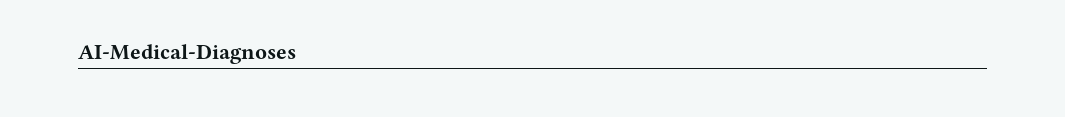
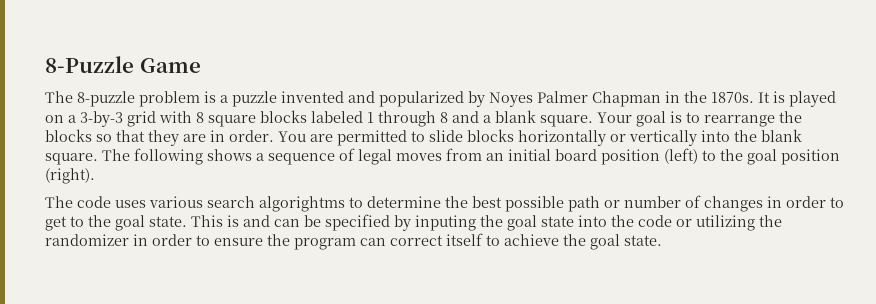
[78,44,296,64] AI-Medical-Diagnoses -> [45,56,201,73] [45,91,836,107] [45,110,802,127] [45,129,802,146] [45,148,840,165] [45,168,95,184] [45,195,844,212] [45,214,782,231] [45,233,662,250] 8-Puzzle Game // The 8-puzzle problem is a puzzle invented and popularized by Noyes Palmer Chapman in the 1870s. It is played on a 3-by-3 grid with 8 square blocks labeled 1 through 8 and a blank square. Your goal is to rearrange the blocks so that they are in order. You are permitted to slide blocks horizontally or vertically into the blank square. The following shows a sequence of legal moves from an initial board position (left) to the goal position (right). // The code uses various search algorightms to determine the best possible path or number of changes in order to get to the goal state. This is and can be specified by inputing the goal state into the code or utilizing the randomizer in order to ensure the program can correct itself to achieve the goal state.

